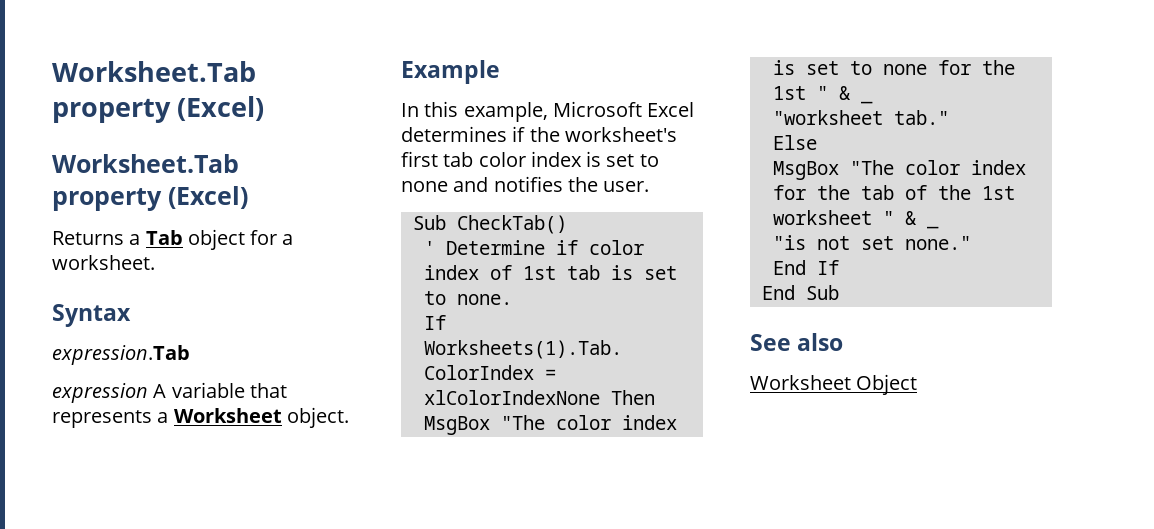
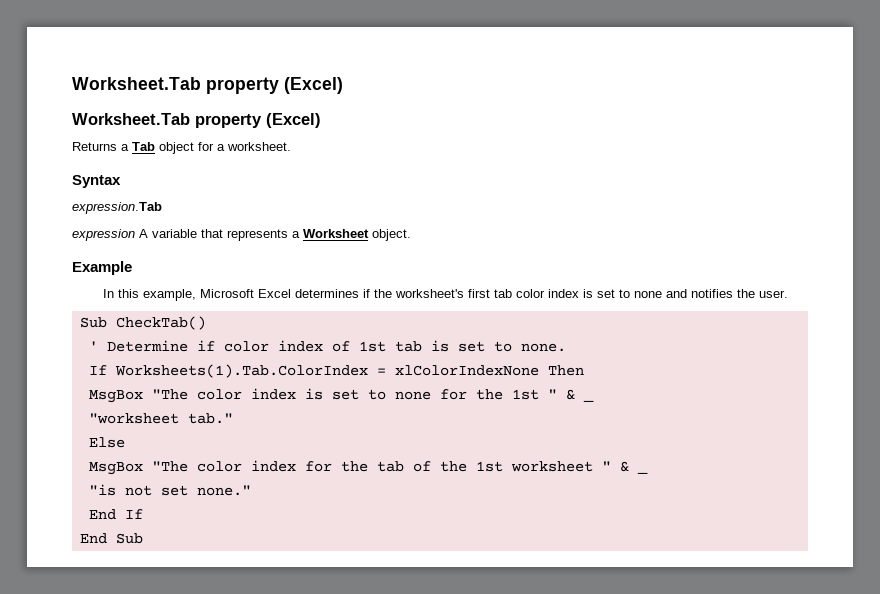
[750,333,844,351] [750,374,918,395] // See also // Worksheet Object -> (143, 538) none

